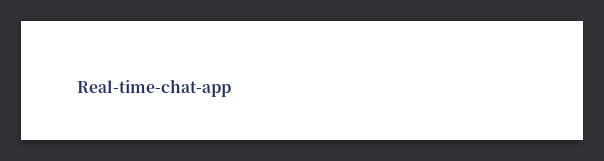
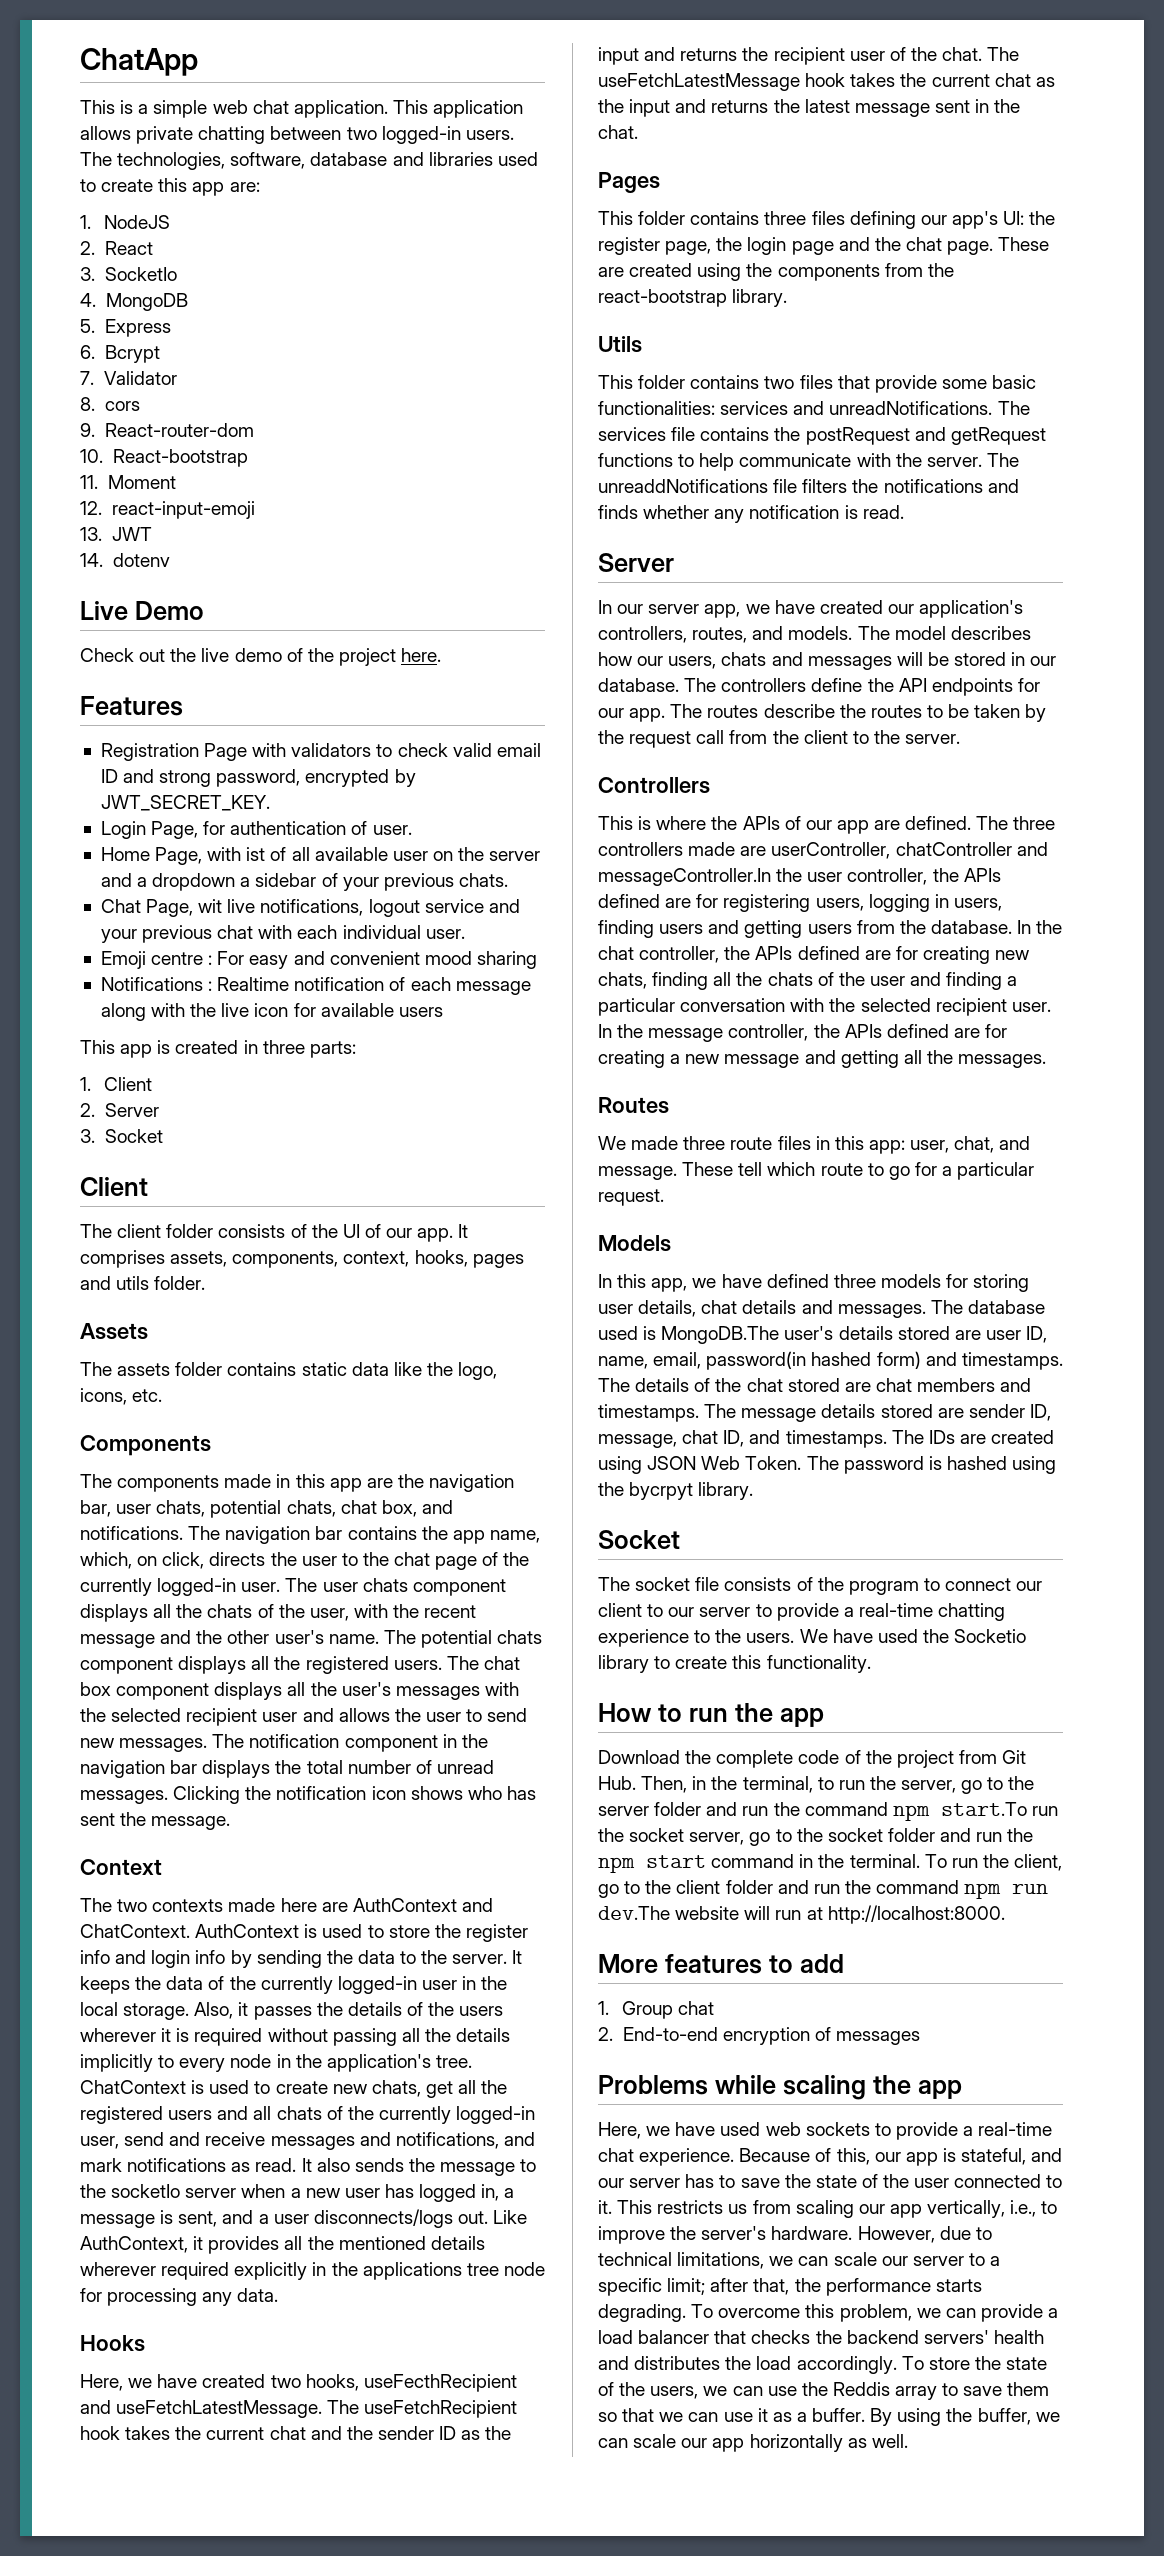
[77,79,231,97] Real-time-chat-app -> [80,48,198,76] [80,100,524,118] [80,126,514,144] [80,152,538,170] [80,178,260,196] [80,215,170,229] [80,241,153,255] [80,267,177,281] [80,293,188,311] [80,319,171,337] [80,345,160,363] [80,371,177,385] [80,397,140,411] [80,423,254,437] [80,449,248,467] [80,475,176,489] [80,501,255,519] [80,527,152,541] [80,553,170,567] [80,601,204,620] [80,648,442,666] [80,696,183,716] [100,743,541,761] [100,769,416,787] [100,795,270,811] [100,821,412,839] [100,847,541,865] [100,873,508,891] [100,899,520,917] [100,925,465,943] [100,951,537,969] [100,977,531,995] [100,1003,443,1021] [80,1040,356,1058] [80,1077,152,1091] [80,1103,159,1117] [80,1129,163,1143] [80,1177,148,1196] [80,1224,469,1242] [80,1250,524,1268] [80,1276,206,1290] [80,1323,148,1340] [80,1362,498,1380] [80,1388,163,1405] [80,1435,211,1456] [80,1474,515,1492] [80,1500,453,1518] [80,1526,540,1544] [80,1552,530,1570] [80,1578,506,1596] [80,1604,477,1622] [80,1630,543,1648] [80,1656,520,1674] [80,1682,519,1700] [80,1708,528,1726] [80,1734,488,1752] [80,1760,494,1778] [80,1786,536,1804] [80,1812,231,1830] [80,1859,162,1875] [80,1898,493,1912] [80,1924,528,1942] [80,1950,523,1968] [80,1976,508,1994] [80,2002,504,2020] [80,2028,511,2046] [80,2054,472,2072] [80,2080,508,2098] [80,2106,536,2124] [80,2132,535,2150] [80,2158,537,2176] [80,2184,515,2202] [80,2209,528,2228] [80,2236,485,2254] [80,2262,545,2280] [80,2288,279,2306] [80,2335,145,2352] [80,2374,517,2392] [80,2400,518,2418] [80,2426,512,2440] [598,47,1020,65] [598,73,1055,91] [598,99,1021,117] [598,125,638,139] [598,172,660,193] [598,211,1056,229] [598,237,1050,255] [598,263,954,281] [598,289,788,307] [598,336,642,353] [598,375,1037,393] [598,401,1030,415] [598,427,1046,445] [598,453,1019,471] [598,479,1019,493] [598,505,904,523] [598,553,674,572] [598,600,1024,618] [598,626,1031,643] [598,652,1057,670] [598,678,1040,696] [598,704,1047,722] [598,730,961,748] [598,777,710,794] [598,816,1056,834] [598,842,1048,859] [598,868,1001,886] [598,894,1002,912] [598,920,1063,938] [598,946,1030,964] [598,972,1018,990] [598,998,1051,1016] [598,1024,1008,1042] [598,1050,1047,1068] [598,1097,669,1114] [598,1136,1031,1154] [598,1162,1035,1180] [598,1189,664,1206] [598,1235,671,1252] [598,1274,1030,1292] [598,1300,1045,1318] [598,1326,1048,1344] [598,1351,1063,1370] [598,1378,1032,1392] [598,1404,1051,1422] [598,1430,1055,1448] [598,1456,1057,1474] [598,1482,754,1500] [598,1530,680,1549] [598,1577,1043,1595] [598,1603,1006,1621] [598,1629,1027,1647] [598,1655,871,1673] [598,1703,824,1727] [598,1750,1027,1768] [598,1776,1035,1794] [598,1802,1058,1821] [598,1828,1034,1846] [598,1854,1063,1873] [598,1880,1049,1899] [598,1905,1005,1924] [598,1954,844,1974] [598,2001,714,2019] [598,2027,920,2045] [598,2075,962,2100] [598,2122,1053,2140] [598,2148,1063,2166] [598,2174,1063,2188] [598,2200,1058,2218] [598,2226,992,2244] [598,2252,1001,2269] [598,2278,982,2296] [598,2304,1059,2322] [598,2330,1044,2344] [598,2356,1048,2374] [598,2382,1050,2400] [598,2408,1060,2426] [598,2434,908,2452] ChatApp // This is a simple web chat application. This application allows private chatting between two logged-in users. The technologies, software, database and libraries used to create this app are: // 1. NodeJS // 2. React // 3. SocketIo // 4. MongoDB // 5. Express // 6. Bcrypt // 7. Validator // 8. cors // 9. React-router-dom // 10. React-bootstrap // 11. Moment // 12. react-input-emoji // 13. JWT // 14. dotenv // Live Demo // Check out the live demo of the project here. // Features // Registration Page with validators to check valid email ID and strong password, encrypted by JWT_SECRET_KEY. // Login Page, for authentication of user. // Home Page, with ist of all available user on the server and a dropdown a sidebar of your previous chats. // Chat Page, wit live notifications, logout service and your previous chat with each individual user. // Emoji centre : For easy and convenient mood sharing // Notifications : Realtime notification of each message along with the live icon for available users // This app is created in three parts: // 1. Client // 2. Server // 3. Socket // Client // The client folder consists of the UI of our app. It comprises assets, components, context, hooks, pages and utils folder. // Assets // The assets folder contains static data like the logo, icons, etc. // Components // The components made in this app are the navigation bar, user chats, potential chats, chat box, and notifications. The navigation bar contains the app name, which, on click, directs the user to the chat page of the currently logged-in user. The user chats component displays all the chats of the user, with the recent message and the other user's name. The potential chats component displays all the registered users. The chat box component displays all the user's messages with the selected recipient user and allows the user to send new messages. The notification component in the navigation bar displays the total number of unread messages. Clicking the notification icon shows who has sent the message. // Context // The two contexts made here are AuthContext and ChatContext. AuthContext is used to store the register info and login info by sending the data to the server. It keeps the data of the currently logged-in user in the local storage. Also, it passes the details of the users wherever it is required without passing all the details implicitly to every node in the application's tree. ChatContext is used to create new chats, get all the registered users and all chats of the currently logged-in user, send and receive messages and notifications, and mark notifications as read. It also sends the message to the socketIo server when a new user has logged in, a message is sent, and a user disconnects/logs out. Like AuthContext, it provides all the mentioned details wherever required explicitly in the applications tree node for processing any data. // Hooks // Here, we have created two hooks, useFecthRecipient and useFetchLatestMessage. The useFetchRecipient hook takes the current chat and the sender ID as the input and returns the recipient user of the chat. The useFetchLatestMessage hook takes the current chat as the input and returns the latest message sent in the chat. // Pages // This folder contains three files defining our app's UI: the register page, the login page and the chat page. These are created using the components from the react-bootstrap library. // Utils // This folder contains two files that provide some basic functionalities: services and unreadNotifications. The services file contains the postRequest and getRequest functions to help communicate with the server. The unreaddNotifications file filters the notifications and finds whether any notification is read. // Server // In our server app, we have created our application's controllers, routes, and models. The model describes how our users, chats and messages will be stored in our database. The controllers define the API endpoints for our app. The routes describe the routes to be taken by the request call from the client to the server. // Controllers // This is where the APIs of our app are defined. The three controllers made are userController, chatController and messageController.In the user controller, the APIs defined are for registering users, logging in users, finding users and getting users from the database. In the chat controller, the APIs defined are for creating new chats, finding all the chats of the user and finding a particular conversation with the selected recipient user. In the message controller, the APIs defined are for creating a new message and getting all the messages. // Routes // We made three route files in this app: user, chat, and message. These tell which route to go for a particular request. // Models // In this app, we have defined three models for storing user details, chat details and messages. The database used is MongoDB.The user's details stored are user ID, name, email, password(in hashed form) and timestamps. The details of the chat stored are chat members and timestamps. The message details stored are sender ID, message, chat ID, and timestamps. The IDs are created using JSON Web Token. The password is hashed using the bycrpyt library. // Socket // The socket file consists of the program to connect our client to our server to provide a real-time chatting experience to the users. We have used the Socketio library to create this functionality. // How to run the app // Download the complete code of the project from Git Hub. Then, in the terminal, to run the server, go to the server folder and run the command npm start.To run the socket server, go to the socket folder and run the npm start command in the terminal. To run the client, go to the client folder and run the command npm run dev.The website will run at http://localhost:8000. // More features to add // 1. Group chat // 2. End-to-end encryption of messages // Problems while scaling the app // Here, we have used web sockets to provide a real-time chat experience. Because of this, our app is stateful, and our server has to save the state of the user connected to it. This restricts us from scaling our app vertically, i.e., to improve the server's hardware. However, due to technical limitations, we can scale our server to a specific limit; after that, the performance starts degrading. To overcome this problem, we can provide a load balancer that checks the backend servers' health and distributes the load accordingly. To store the state of the users, we can use the Reddis array to save them so that we can use it as a buffer. By using the buffer, we can scale our app horizontally as well.

